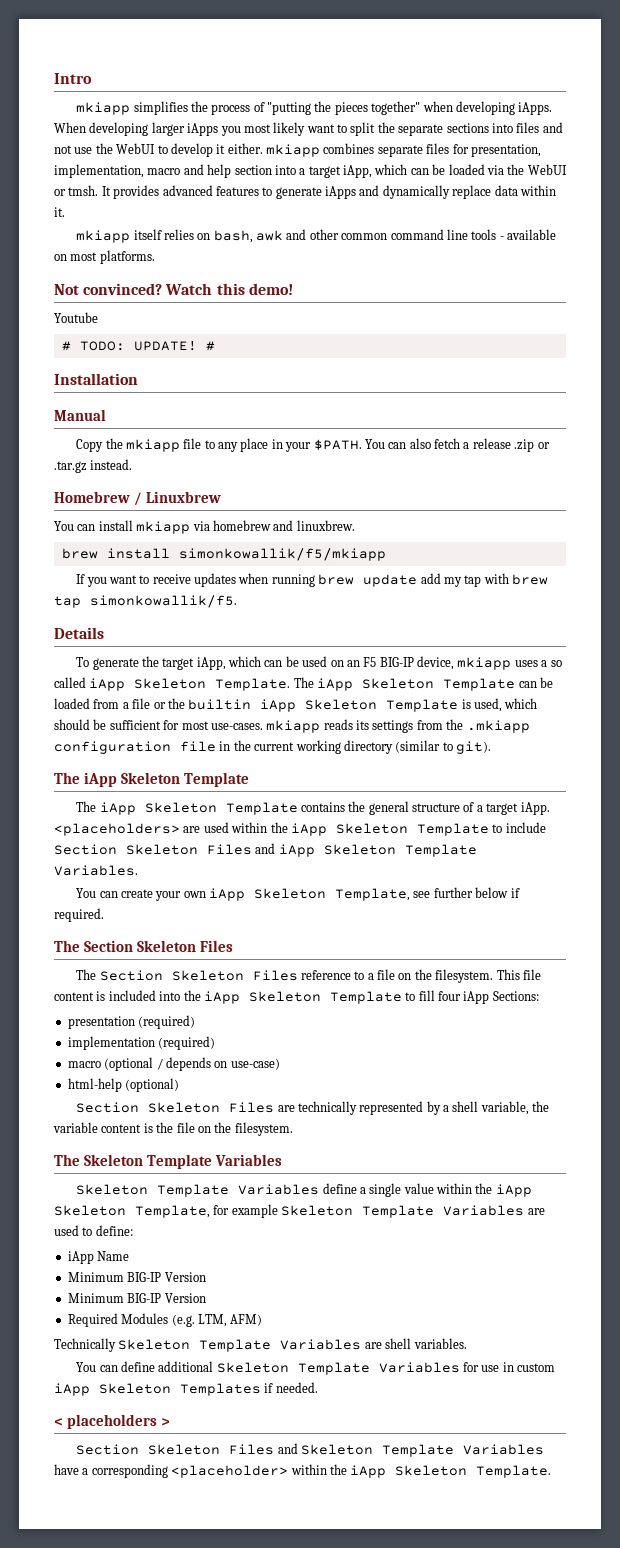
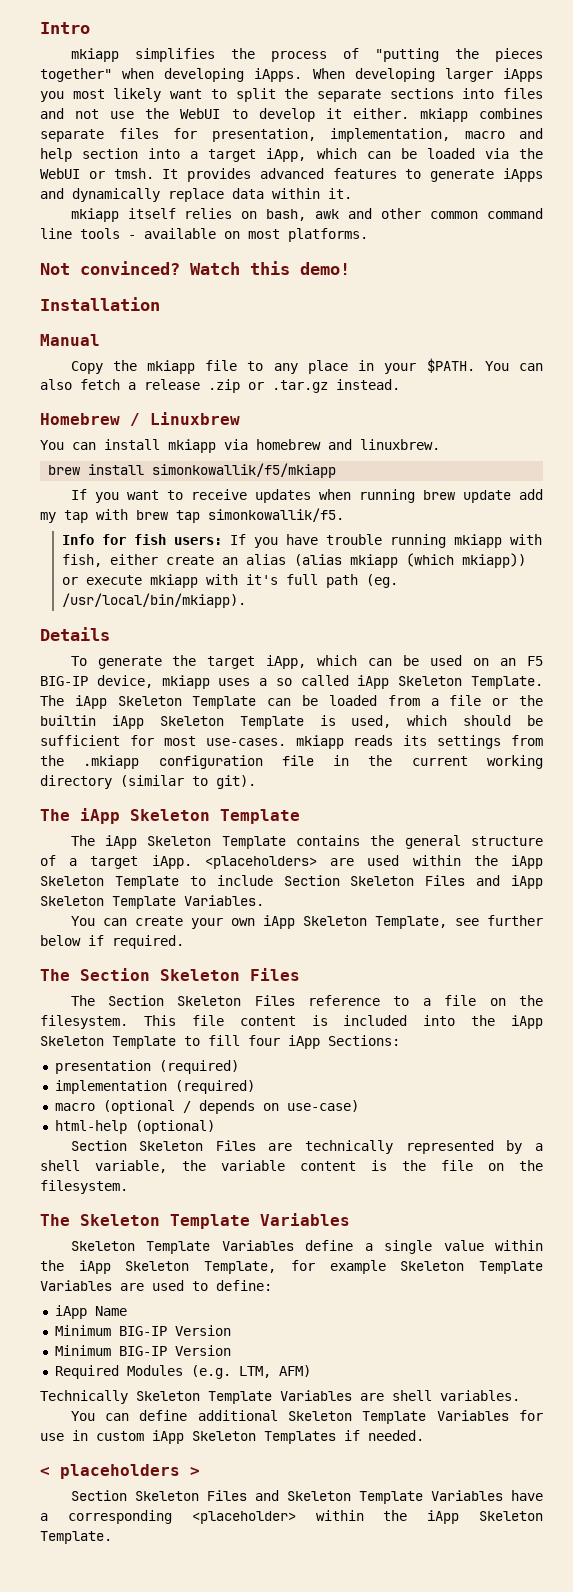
[54,312,98,323] [61,341,215,351] // Youtube // # TODO: UPDATE! # -> (350, 268) none
(237, 601) none -> [61,534,542,548] [61,553,526,568] [61,574,398,588] [61,593,246,608] // Info for fish users: If you have trouble running mkiapp with fish, either create an alias (alias mkiapp (which mkiapp)) or execute mkiapp with it's full path (eg. /usr/local/bin/mkiapp).

